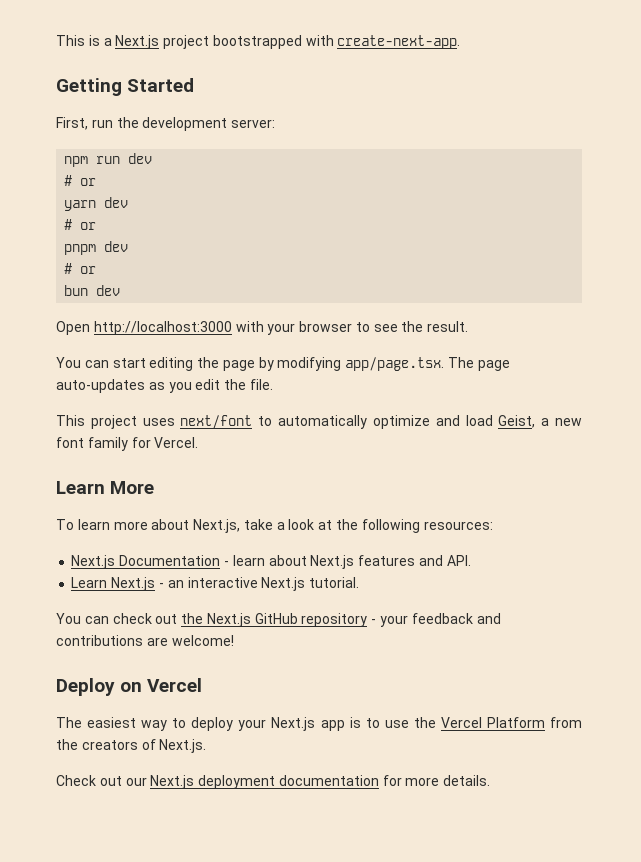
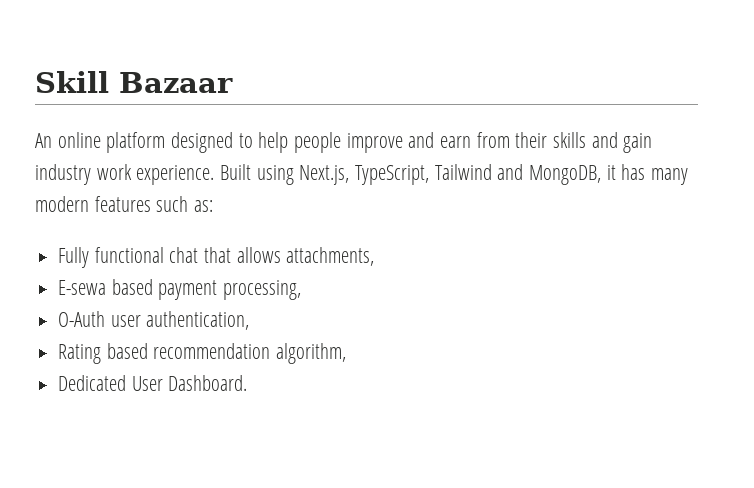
[56,35,461,49] [56,78,195,96] [56,117,276,131] [64,153,153,167] [64,175,97,186] [64,197,129,211] [64,219,97,230] [64,241,129,255] [64,263,97,274] [64,285,121,296] [56,321,469,335] [56,357,510,371] [56,379,273,393] [56,415,582,429] [56,437,199,451] [56,481,155,494] [56,519,493,533] [71,555,471,569] [71,577,360,591] [56,613,501,627] [56,635,234,646] [56,678,203,696] [56,717,582,731] [56,739,207,753] [56,775,491,789] This is a Next.js project bootstrapped with create-next-app. // Getting Started // First, run the development server: // npm run dev // # or // yarn dev // # or // pnpm dev // # or // bun dev // Open http://localhost:3000 with your browser to see the result. // You can start editing the page by modifying app/page.tsx. The page auto-updates as you edit the file. // This project uses next/font to automatically optimize and load Geist, a new font family for Vercel. // Learn More // To learn more about Next.js, take a look at the following resources: // Next.js Documentation - learn about Next.js features and API. // Learn Next.js - an interactive Next.js tutorial. // You can check out the Next.js GitHub repository - your feedback and contributions are welcome! // Deploy on Vercel // The easiest way to deploy your Next.js app is to use the Vercel Platform from the creators of Next.js. // Check out our Next.js deployment documentation for more details. -> [35,71,233,93] [35,132,653,153] [35,164,689,185] [35,196,214,212] [58,247,375,268] [58,279,302,300] [58,311,250,330] [58,343,347,364] [58,375,248,391] Skill Bazaar // An online platform designed to help people improve and earn from their skills and gain industry work experience. Built using Next.js, TypeScript, Tailwind and MongoDB, it has many modern features such as: // Fully functional chat that allows attachments, // E-sewa based payment processing, // O-Auth user authentication, // Rating based recommendation algorithm, // Dedicated User Dashboard.

